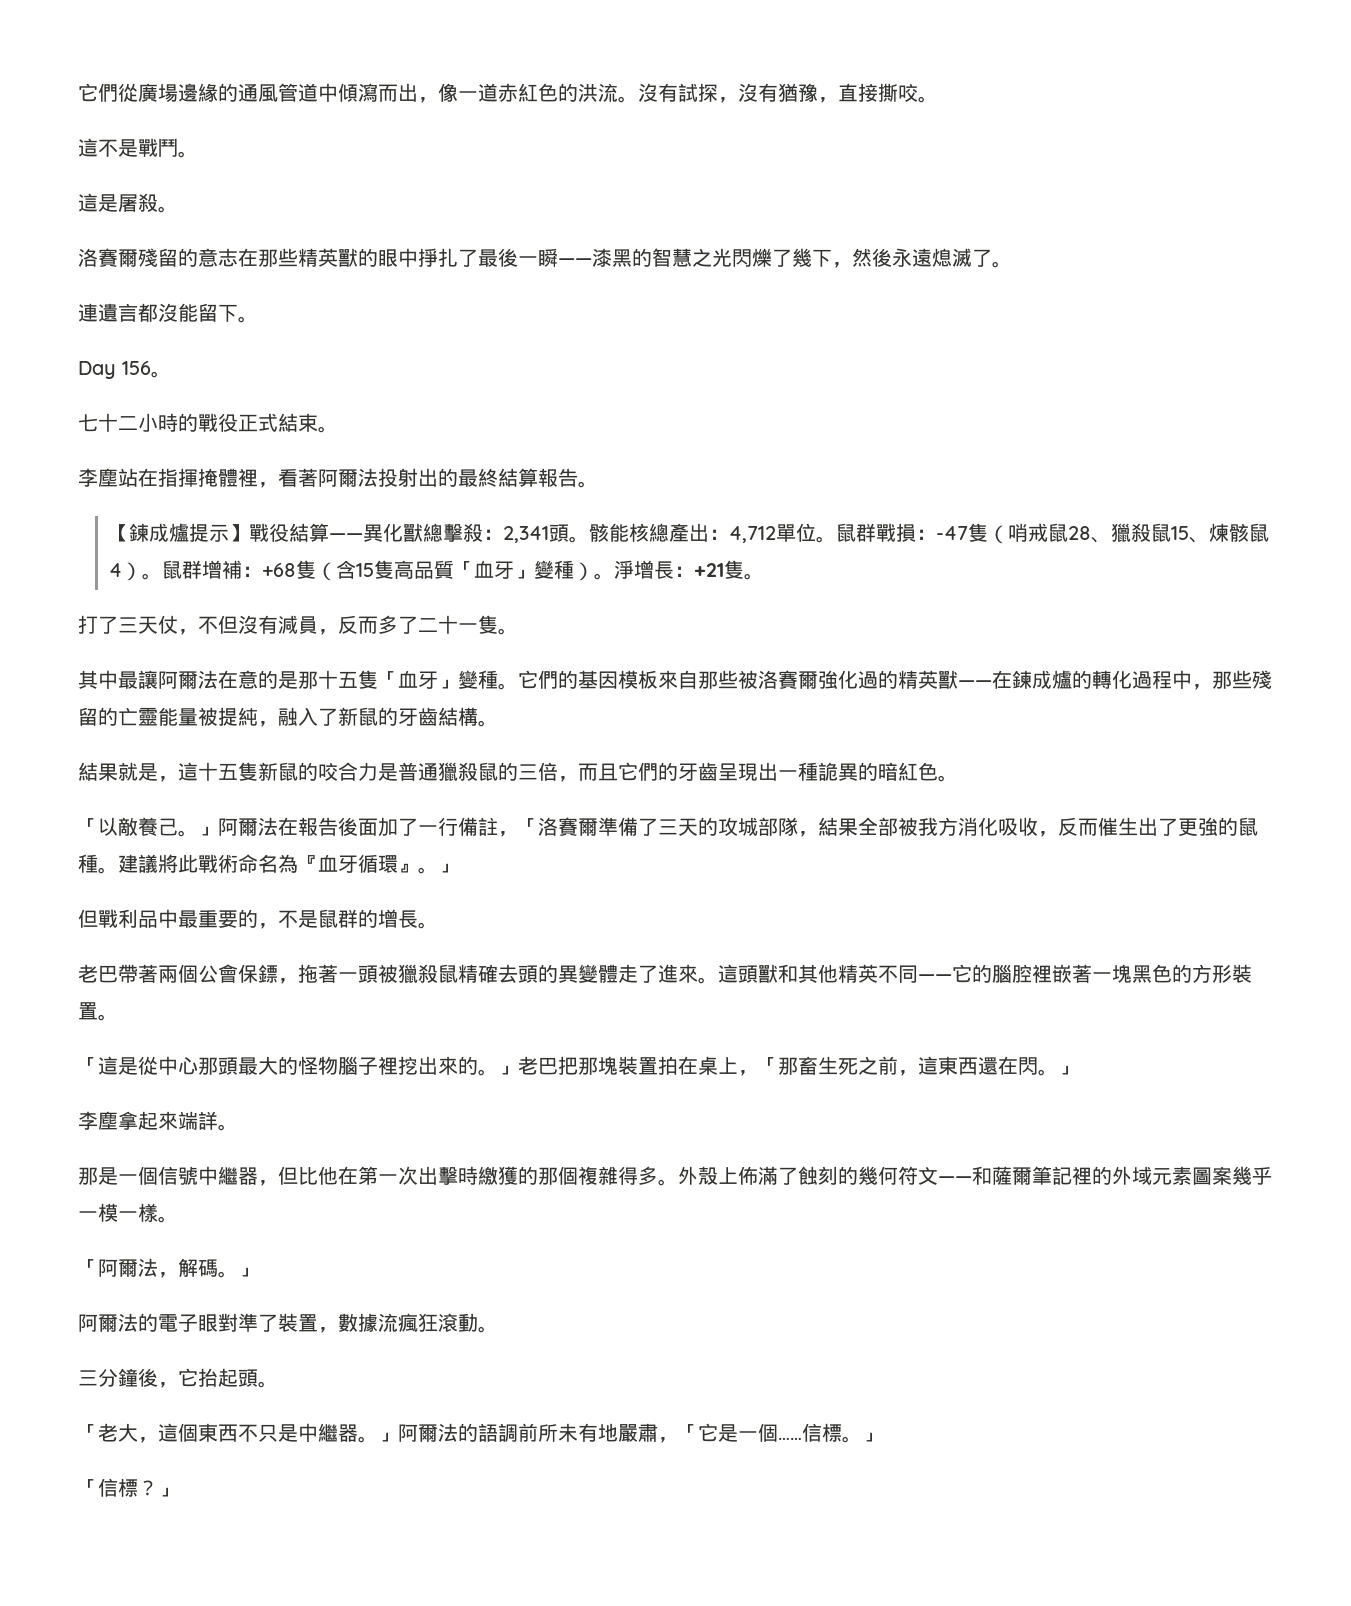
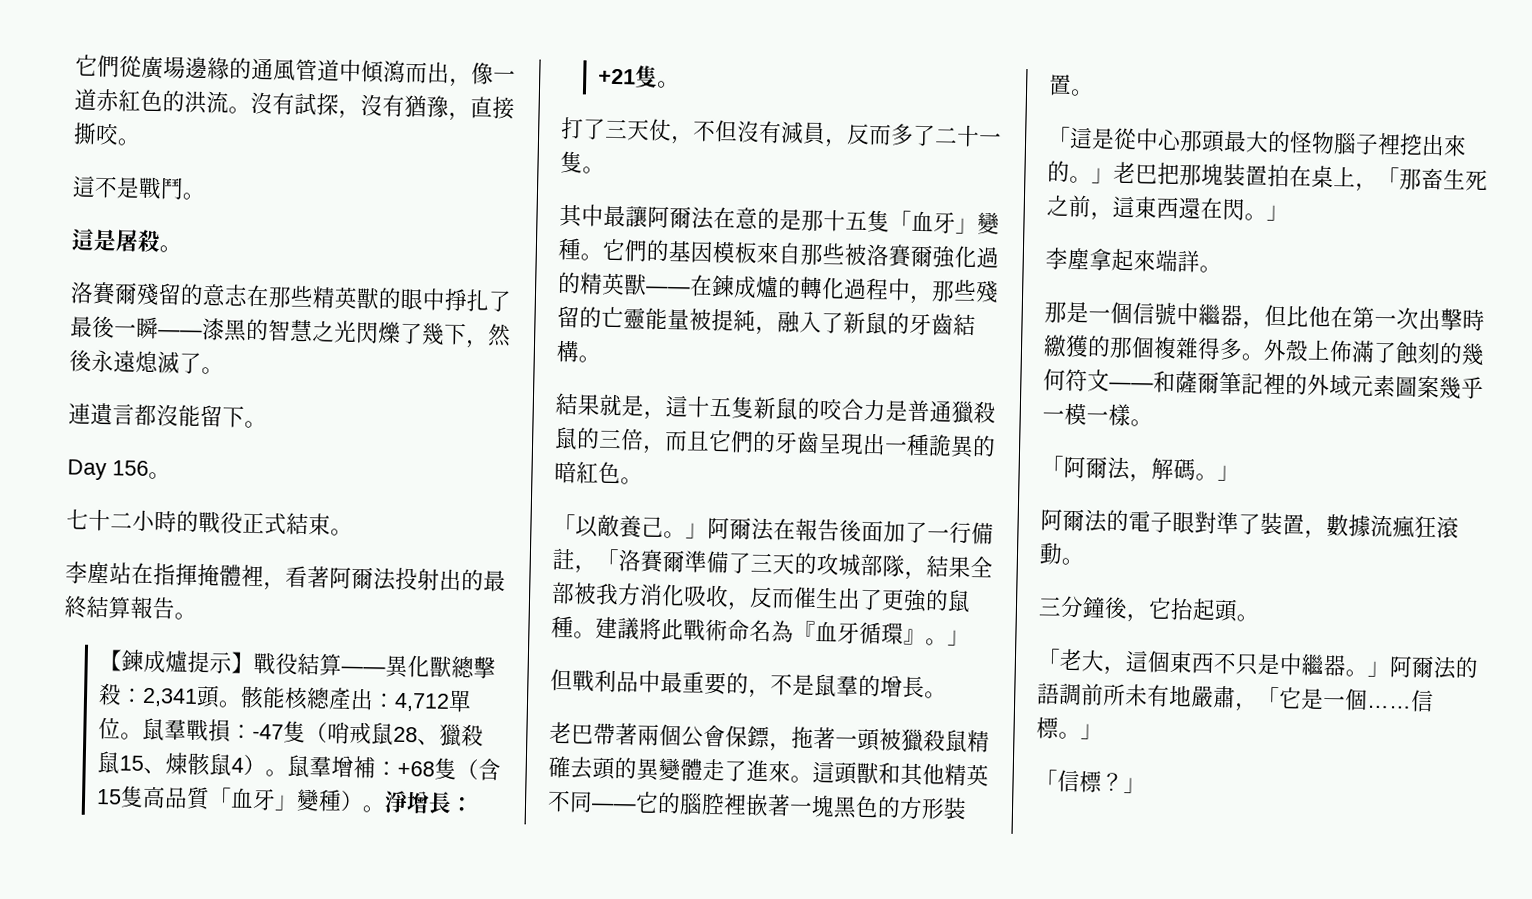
[856,523,877,542] 群 -> [164,719,188,741] 羣
[182,560,203,579] 群 -> [309,756,333,778] 羣
[338,909,358,928] 群 -> [836,675,859,697] 羣

